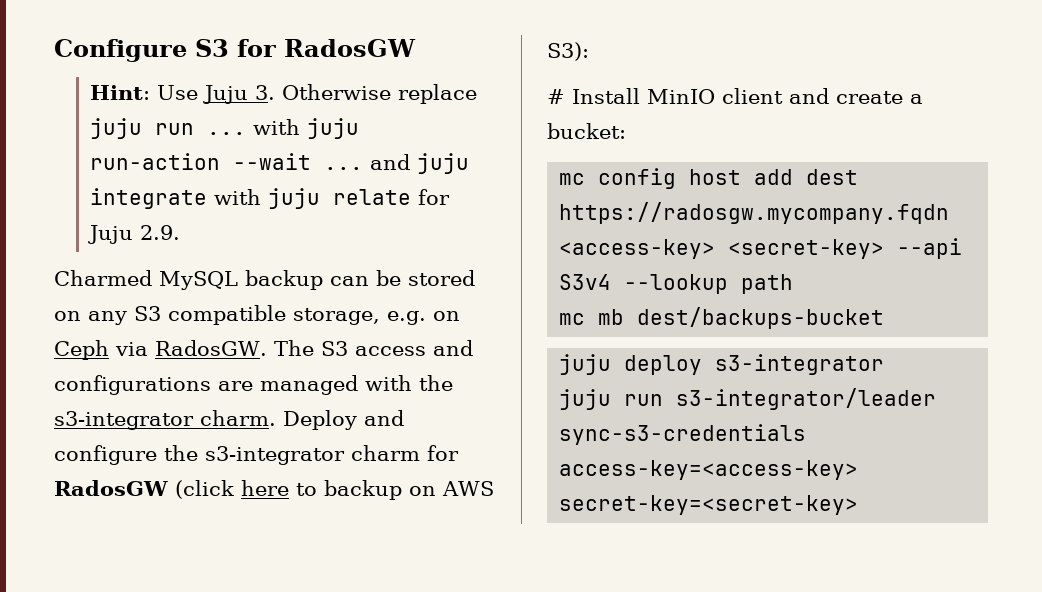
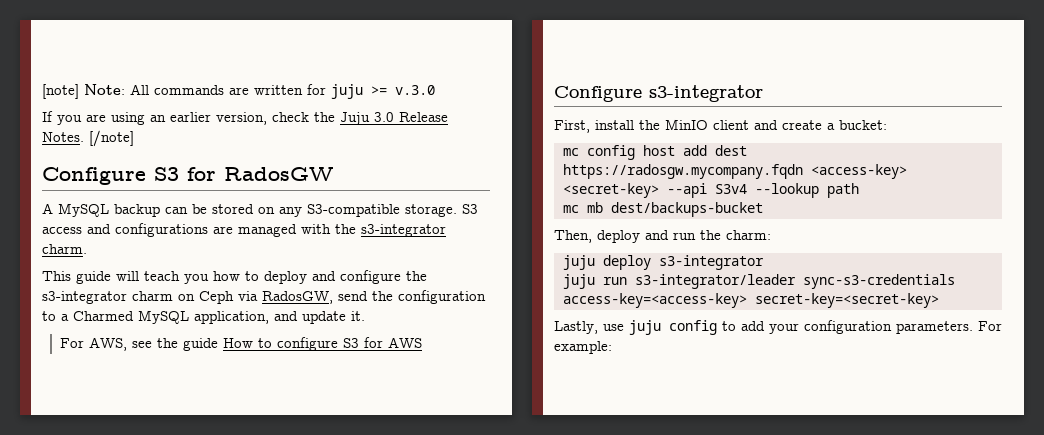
[54,39,416,62] [90,84,478,104] [90,118,360,139] [90,153,470,174] [90,188,451,209] [88,225,181,244] [54,270,152,286] Configure S3 for RadosGW // Hint: Use Juju 3. Otherwise replace juju run ... with juju run-action --wait ... and juju integrate with juju relate for Juju 2.9. // Charmed -> [42,84,435,99] [42,111,448,125] [42,130,134,147] [42,167,334,185] [42,203,53,214] [note] Note: All commands are written for juju >= v.3.0 // If you are using an earlier version, check the Juju 3.0 Release Notes. [/note] // Configure S3 for RadosGW // A
[134,305,460,325] [54,340,314,360] S3 compatible storage, e.g. on Ceph via RadosGW. The -> [307,204,457,217] S3-compatible storage.
[283,410,357,430] Deploy -> [42,271,307,284] // This guide will teach you how to deploy
[427,445,459,461] [54,480,494,500] [547,42,589,61] [547,88,640,104] for RadosGW (click here to backup on AWS S3): // # Install -> [178,290,486,304] [42,310,365,324] [59,337,422,351] [554,85,763,102] [554,120,660,133] on Ceph via RadosGW, send the configuration to a Charmed MySQL application, and update it. // For AWS, see the guide How to configure S3 for AWS // Configure s3-integrator // First, install the
(885, 318) none -> [554,230,771,243] // Then, deploy and run the charm:
(859, 505) none -> [554,320,1002,335] [554,341,612,354] // Lastly, use juju config to add your configuration parameters. For example:

